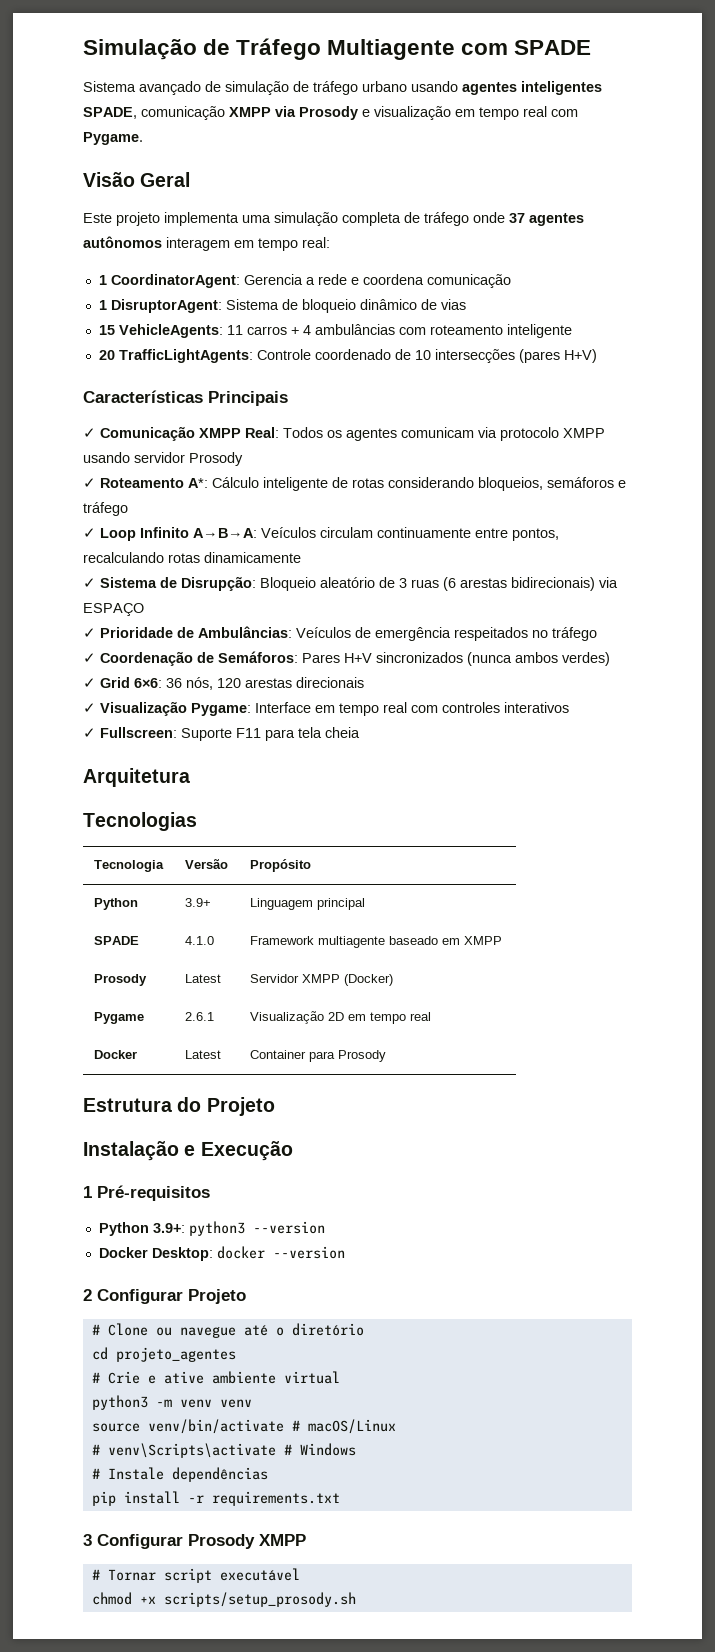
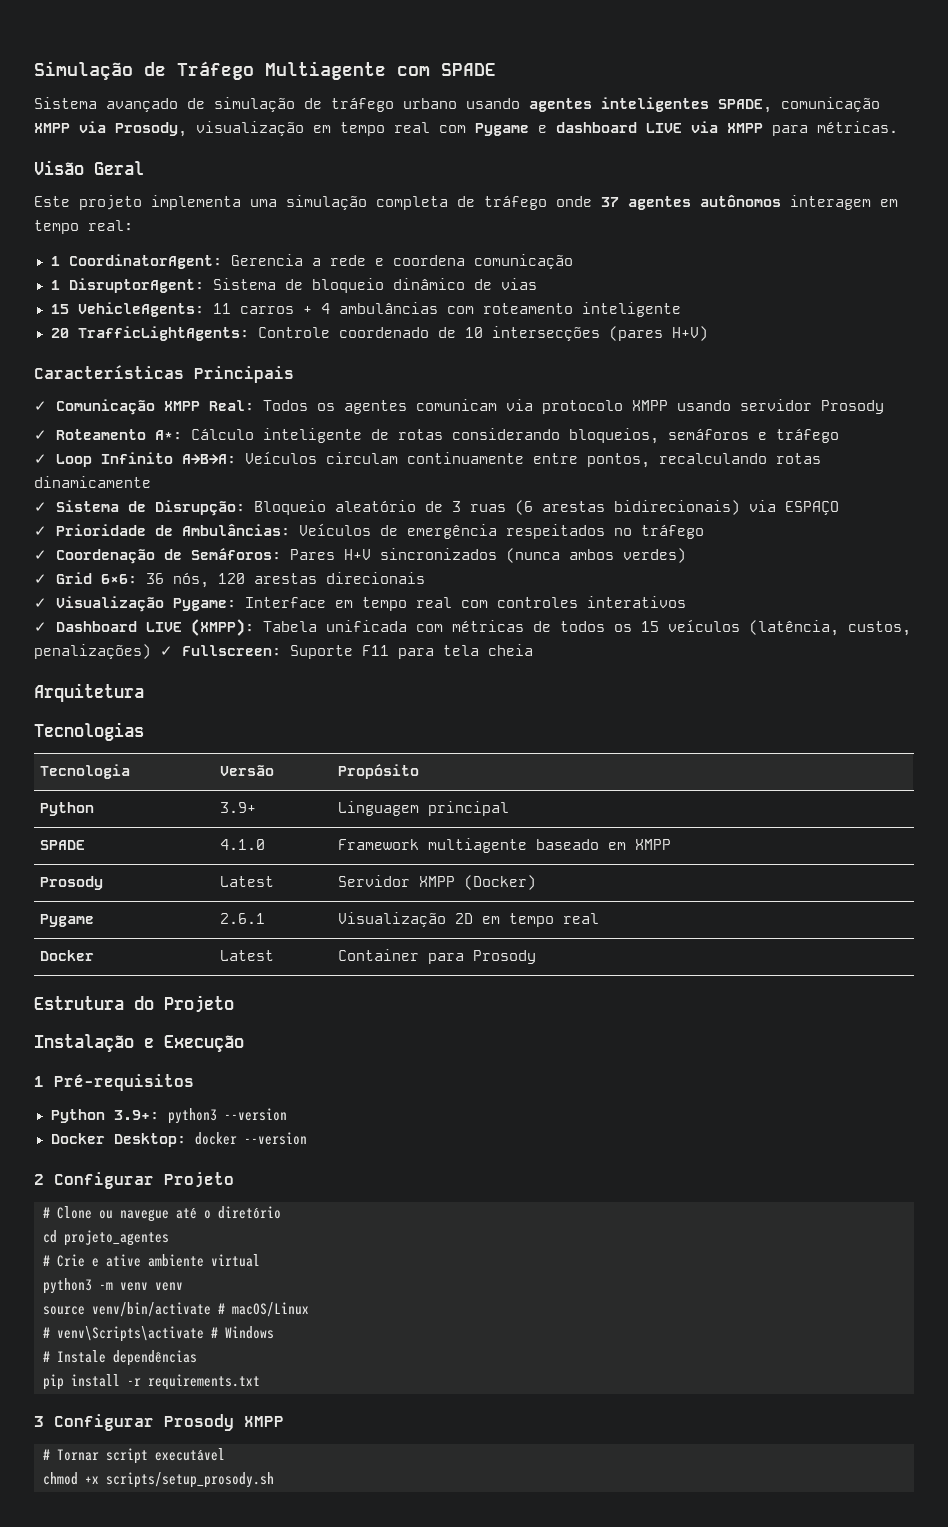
[299,106,370,120] Prosody e -> [115,122,187,137] Prosody,
[83,132,143,145] Pygame. -> [475,121,898,136] Pygame e dashboard LIVE via XMPP para métricas.
(96, 733) none -> [56,619,911,636] [34,644,173,659] Dashboard LIVE (XMPP): Tabela unificada com métricas de todos os 15 veículos (latência, custos, penalizações) ✓

